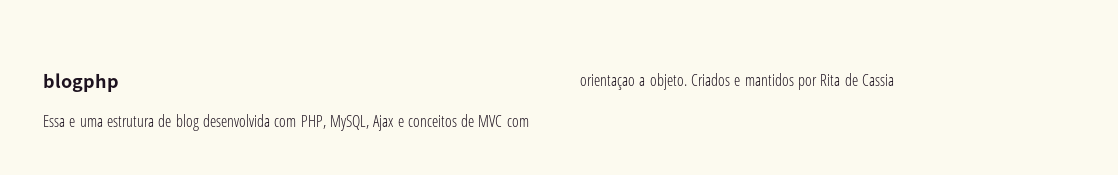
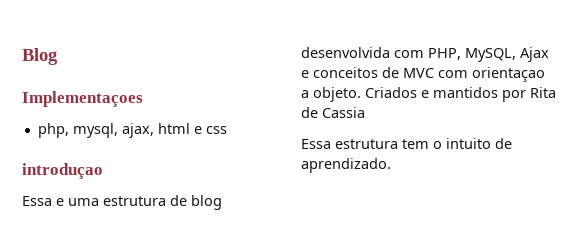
[43,73,119,92] blogphp -> [22,48,58,65] [22,91,143,107] [37,123,227,138] [22,163,103,179] Blog // Implementaçoes // php, mysql, ajax, html e css // introduçao
(894, 80) none -> [301,138,512,149] [301,158,391,173] // Essa estrutura tem o intuito de aprendizado.

